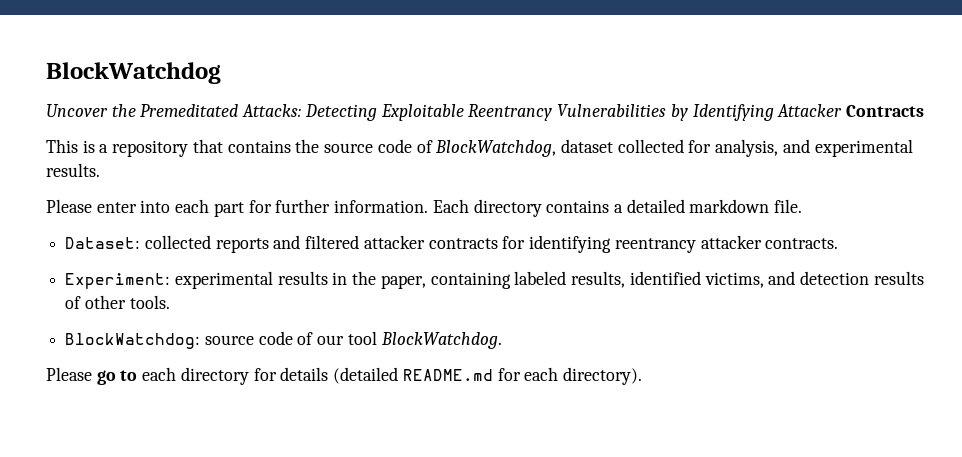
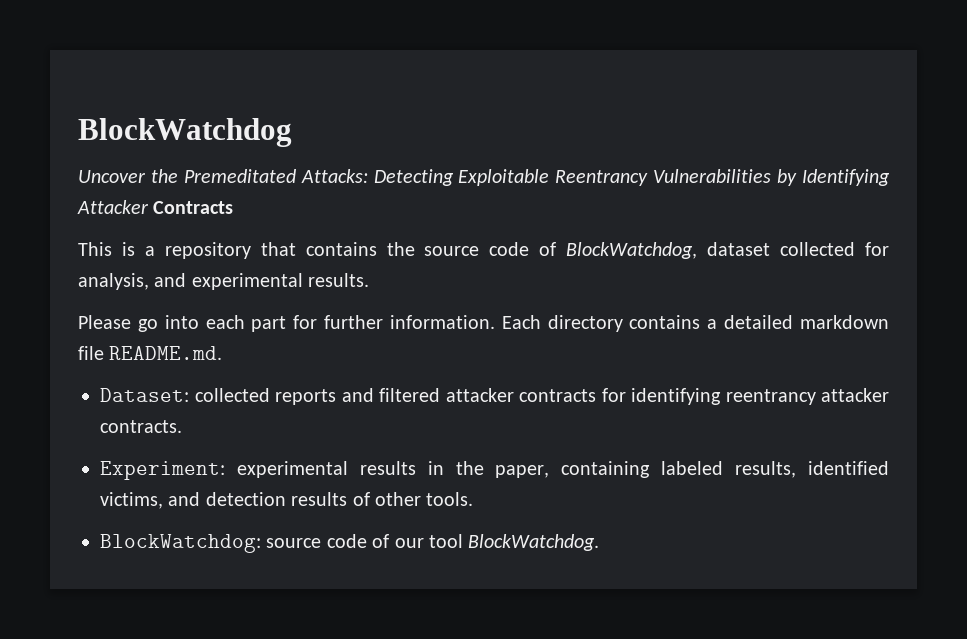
[96,202,137,213] enter -> [137,319,158,332] go
[774,199,803,213] file. -> [78,346,223,360] file README.md.
[46,367,642,385] // Please go to each directory for details (detailed README.md for each directory). -> (600, 542) none

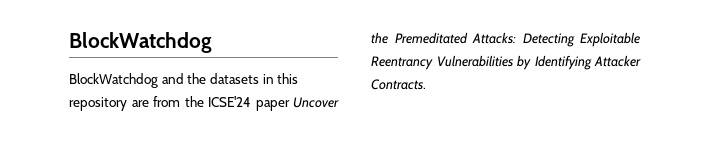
(292, 132) none -> [69,73,299,88] [69,96,290,111] BlockWatchdog and the datasets in this repository are from the ICSE'24 paper
[153,201,234,214] [78,242,889,259] [78,273,370,290] [78,315,889,332] [78,346,223,360] [100,388,889,405] [100,420,182,433] [100,461,890,480] [100,492,474,509] [100,534,600,553] Contracts // This is a repository that contains the source code of BlockWatchdog, dataset collected for analysis, and experimental results. // Please go into each part for further information. Each directory contains a detailed markdown file README.md. // Dataset: collected reports and filtered attacker contracts for identifying reentrancy attacker contracts. // Experiment: experimental results in the paper, containing labeled results, identified victims, and detection results of other tools. // BlockWatchdog: source code of our tool BlockWatchdog. -> [371,79,426,90] Contracts.

